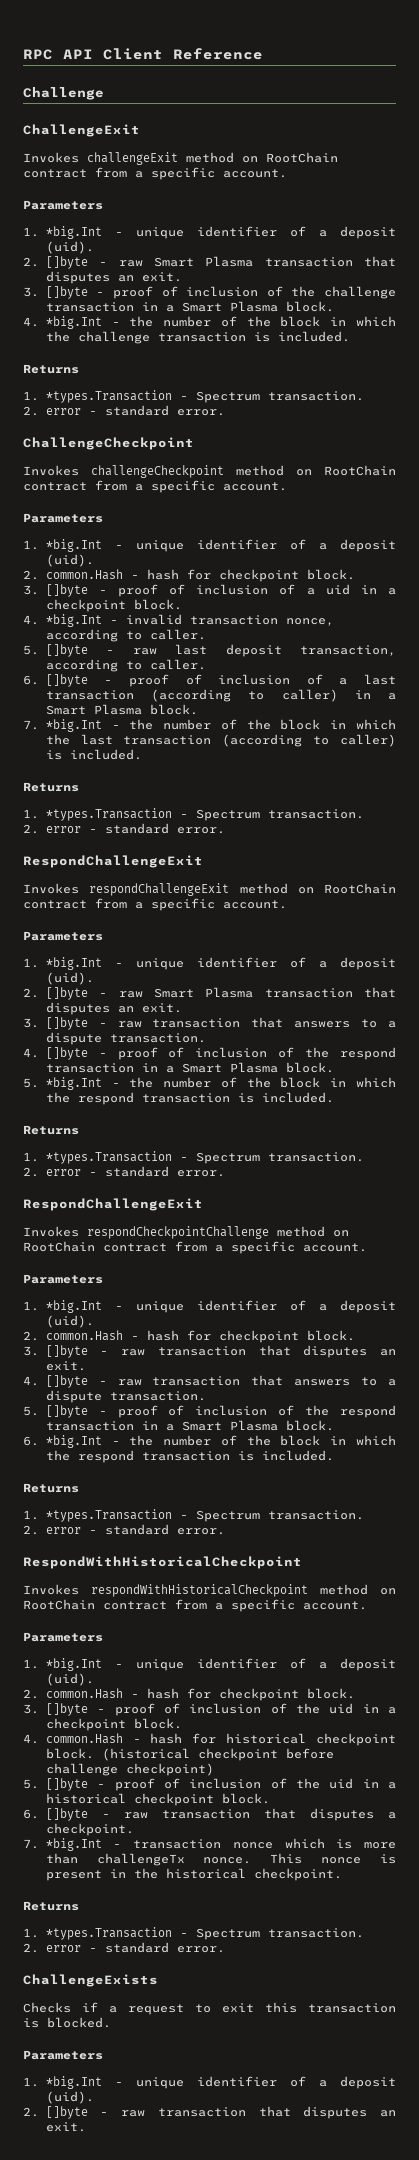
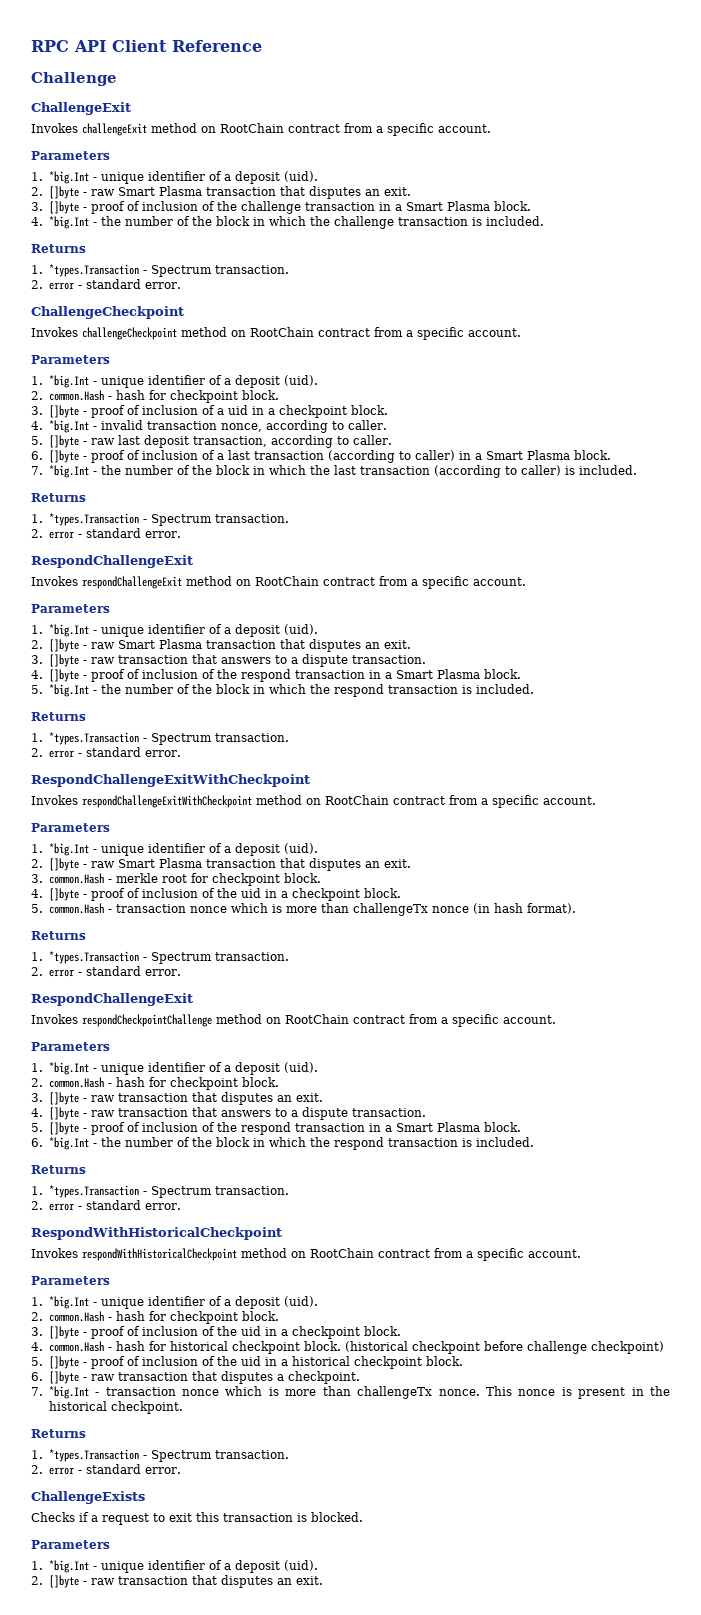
(225, 1173) none -> [31,774,310,787] [31,795,596,808] [31,823,110,832] [31,843,318,856] [31,858,411,871] [31,873,321,886] [31,888,401,901] [31,903,576,916] [31,931,86,940] [31,951,289,964] [31,966,181,977] // RespondChallengeExitWithCheckpoint // Invokes respondChallengeExitWithCheckpoint method on RootChain contract from a specific account. // Parameters // 1. *big.Int - unique identifier of a deposit (uid). // 2. []byte - raw Smart Plasma transaction that disputes an exit. // 3. common.Hash - merkle root for checkpoint block. // 4. []byte - proof of inclusion of the uid in a checkpoint block. // 5. common.Hash - transaction nonce which is more than challengeTx nonce (in hash format). // Returns // 1. *types.Transaction - Spectrum transaction. // 2. error - standard error.

